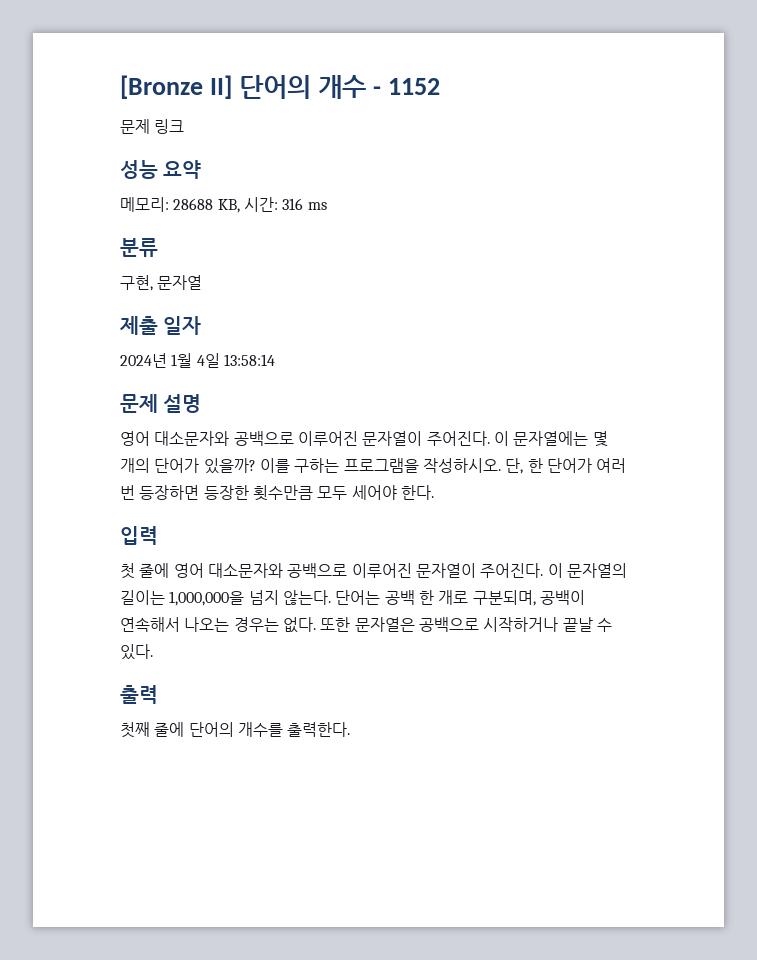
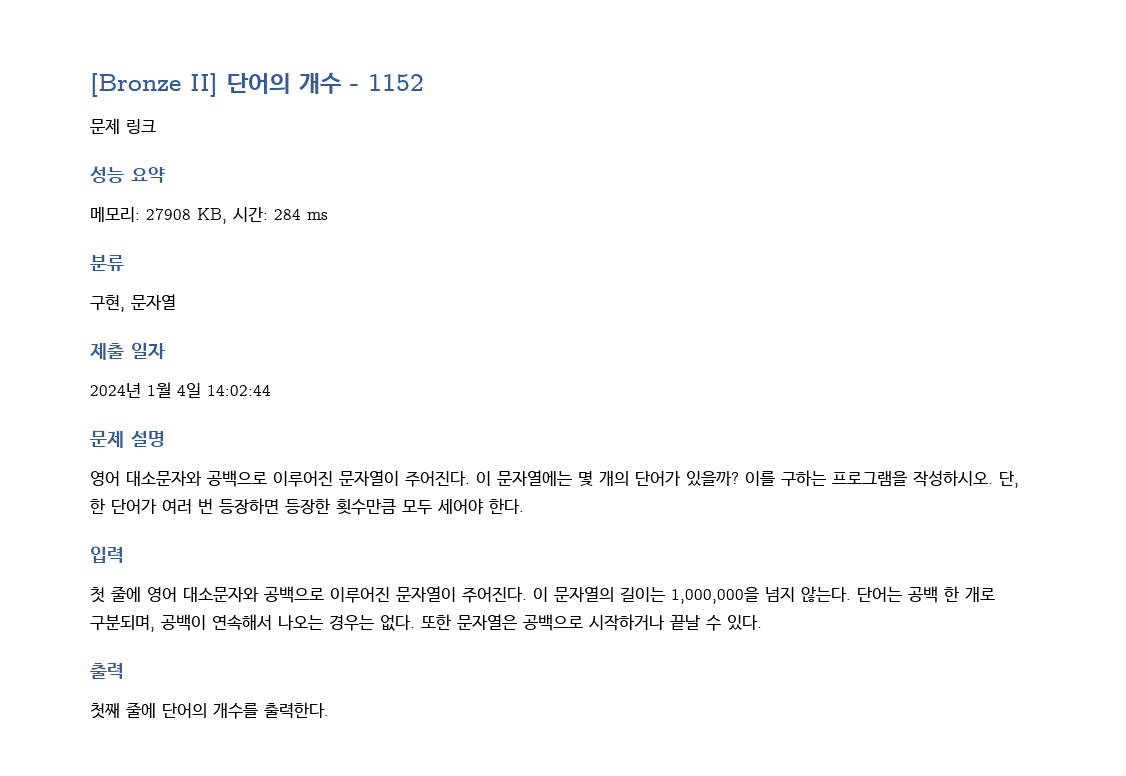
[173,198,214,210] 28688 -> [146,208,191,220] 27908
[282,198,304,210] 316 -> [274,209,301,220] 284
[223,354,275,366] 13:58:14 -> [207,385,271,396] 14:02:44

